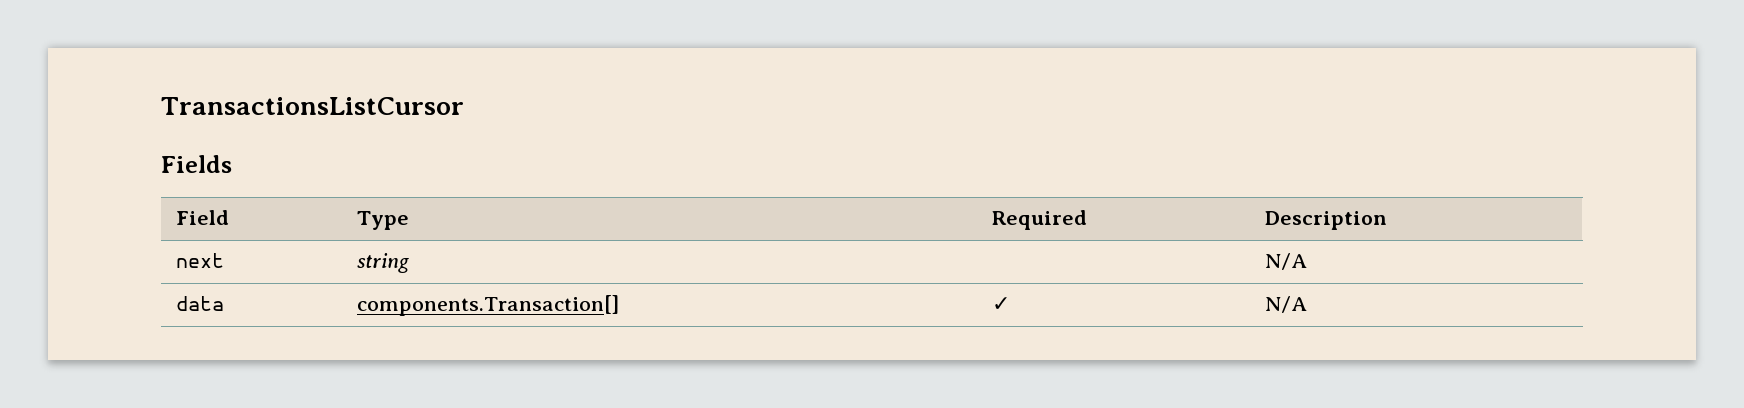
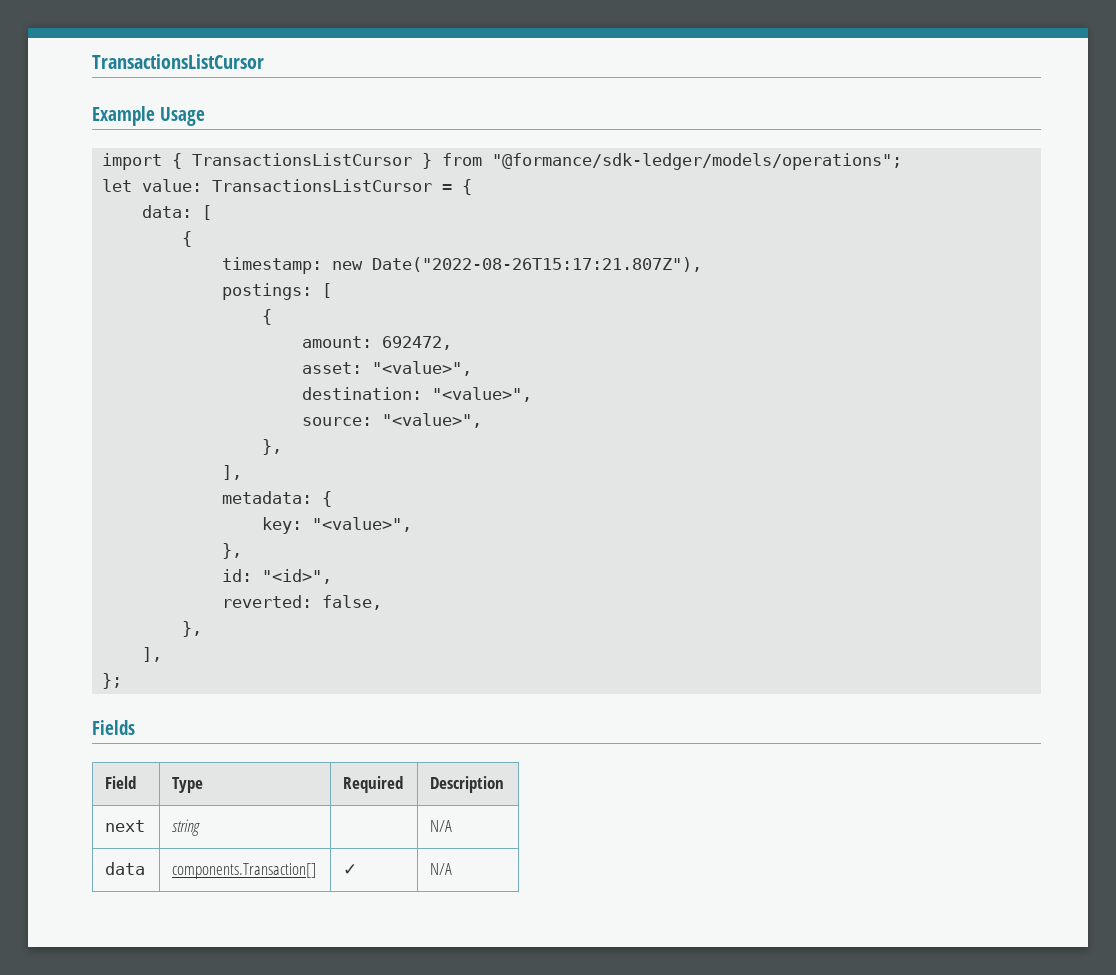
[161,97,464,115] TransactionsListCursor -> [92,54,264,69] [92,106,205,126] [102,153,903,170] [102,179,473,195] [142,205,213,220] [182,231,193,247] [222,257,703,274] [222,283,333,300] [262,309,273,325] [302,336,453,350] [302,361,473,376] [302,387,533,402] [302,413,483,428] [262,439,283,455] [222,465,243,480] [222,491,333,507] [262,517,413,534] [222,543,243,559] [222,569,333,584] [222,595,383,610] [182,621,203,637] [142,647,163,662] [102,673,123,689] TransactionsListCursor // Example Usage // import { TransactionsListCursor } from "@formance/sdk-ledger/models/operations"; // let value: TransactionsListCursor = { // data: [ // { // timestamp: new Date("2022-08-26T15:17:21.807Z"), // postings: [ // { // amount: 692472, // asset: "<value>", // destination: "<value>", // source: "<value>", // }, // ], // metadata: { // key: "<value>", // }, // id: "<id>", // reverted: false, // }, // ], // };

